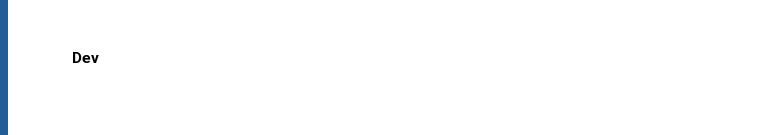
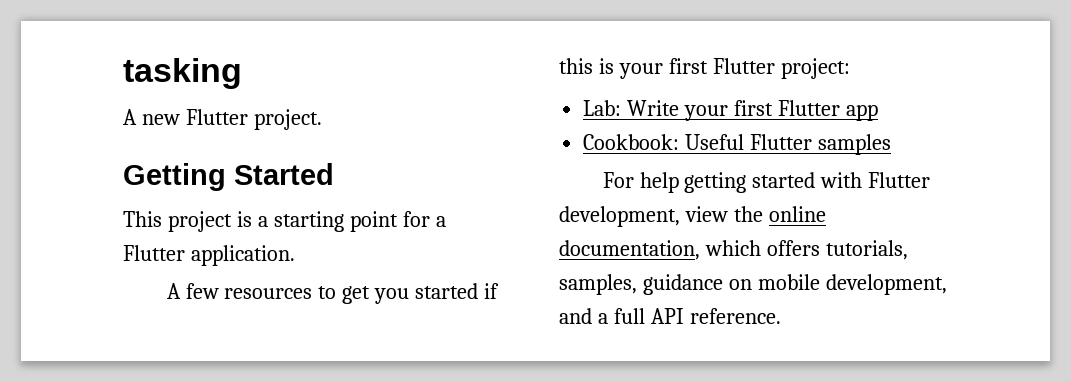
[72,52,99,63] Dev -> [123,58,242,89] [123,109,322,130] [123,163,334,191] [123,211,446,232] [123,245,295,266] [166,283,500,304] [559,58,850,79] [583,100,878,121] [583,134,892,155] [602,172,931,193] [559,206,826,227] [559,240,908,260] [559,274,947,295] [559,308,781,324] tasking // A new Flutter project. // Getting Started // This project is a starting point for a Flutter application. // A few resources to get you started if this is your first Flutter project: // Lab: Write your first Flutter app // Cookbook: Useful Flutter samples // For help getting started with Flutter development, view the online documentation, which offers tutorials, samples, guidance on mobile development, and a full API reference.

